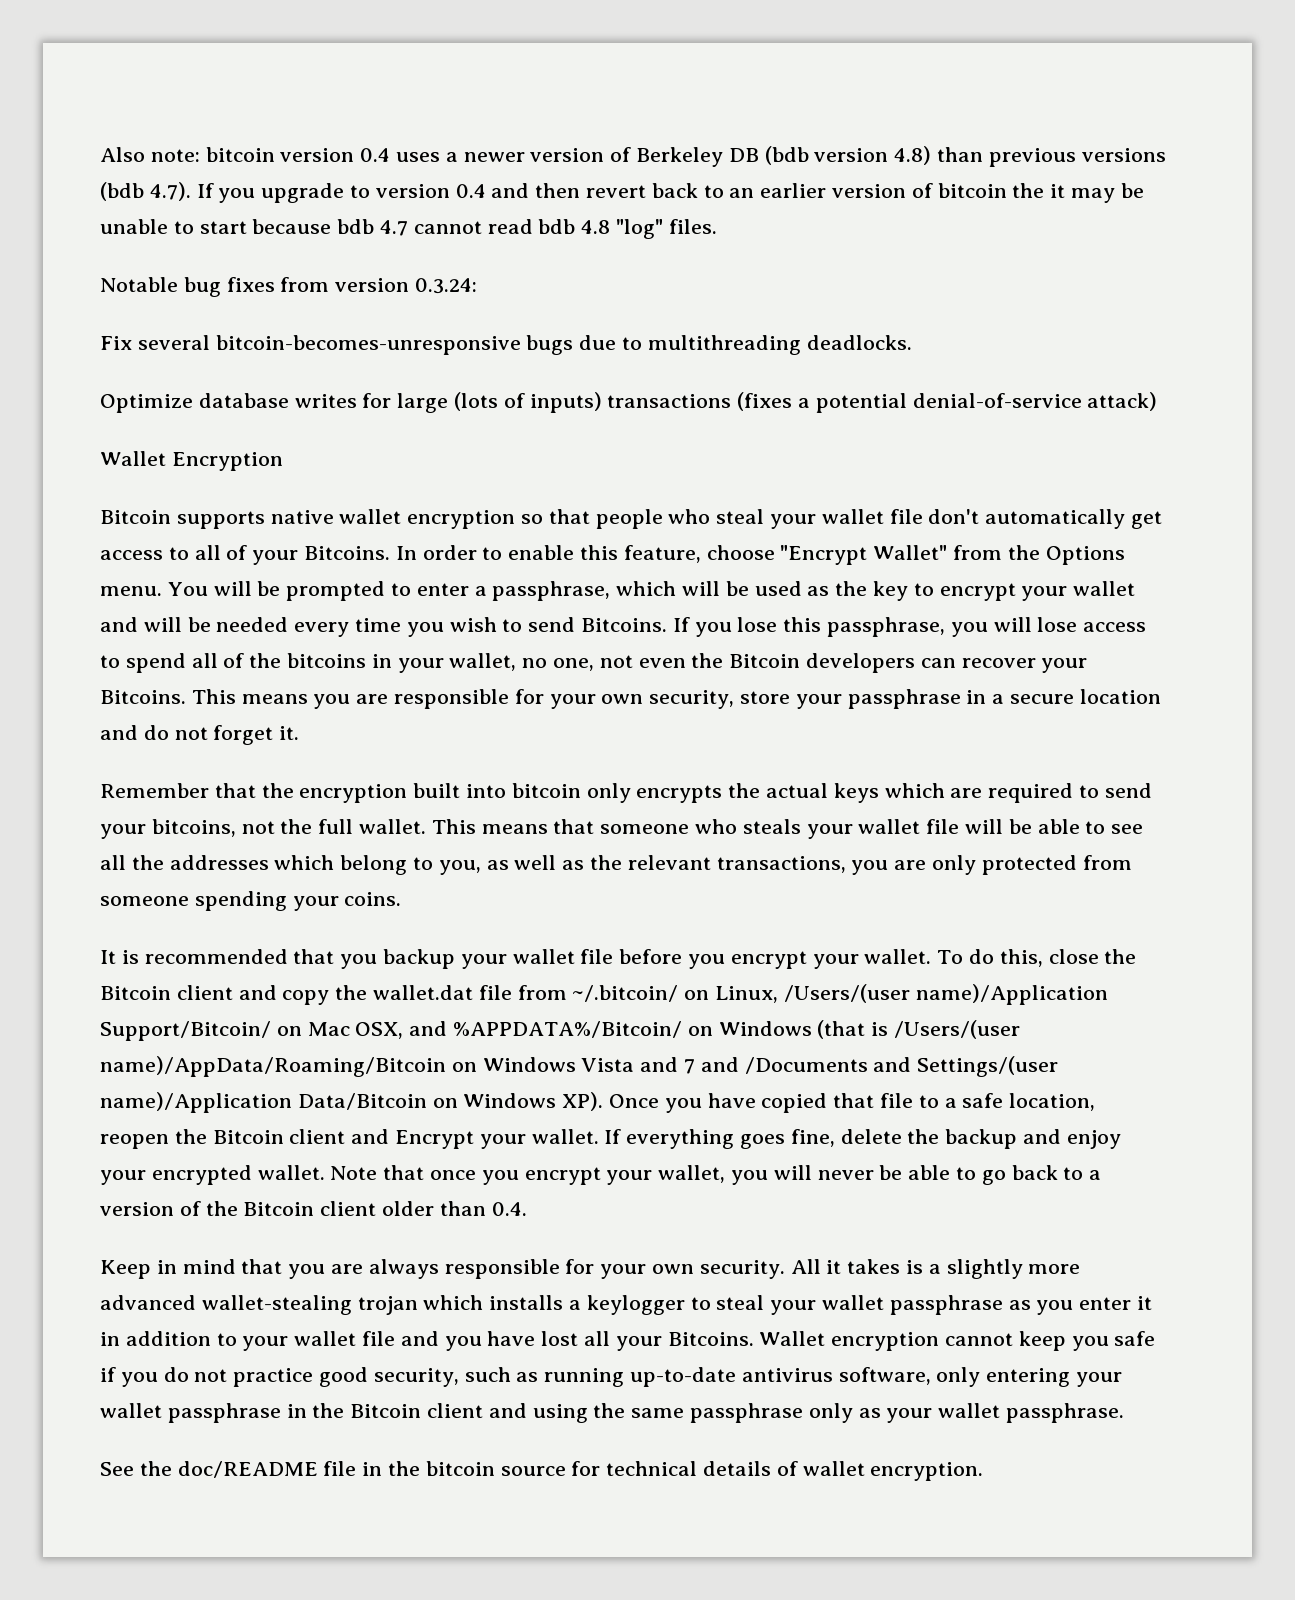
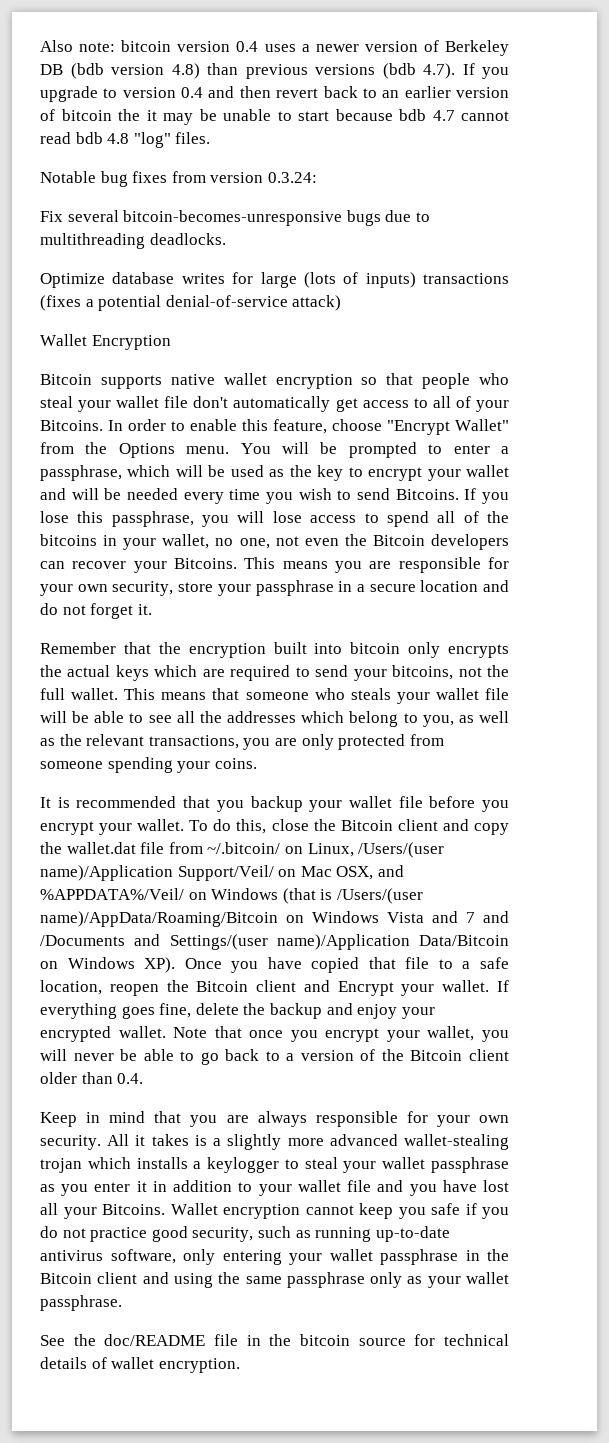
[100,1021,271,1041] Support/Bitcoin/ -> [177,865,274,881] Support/Veil/
[453,1021,683,1038] %APPDATA%/Bitcoin/ -> [40,888,184,900] %APPDATA%/Veil/

